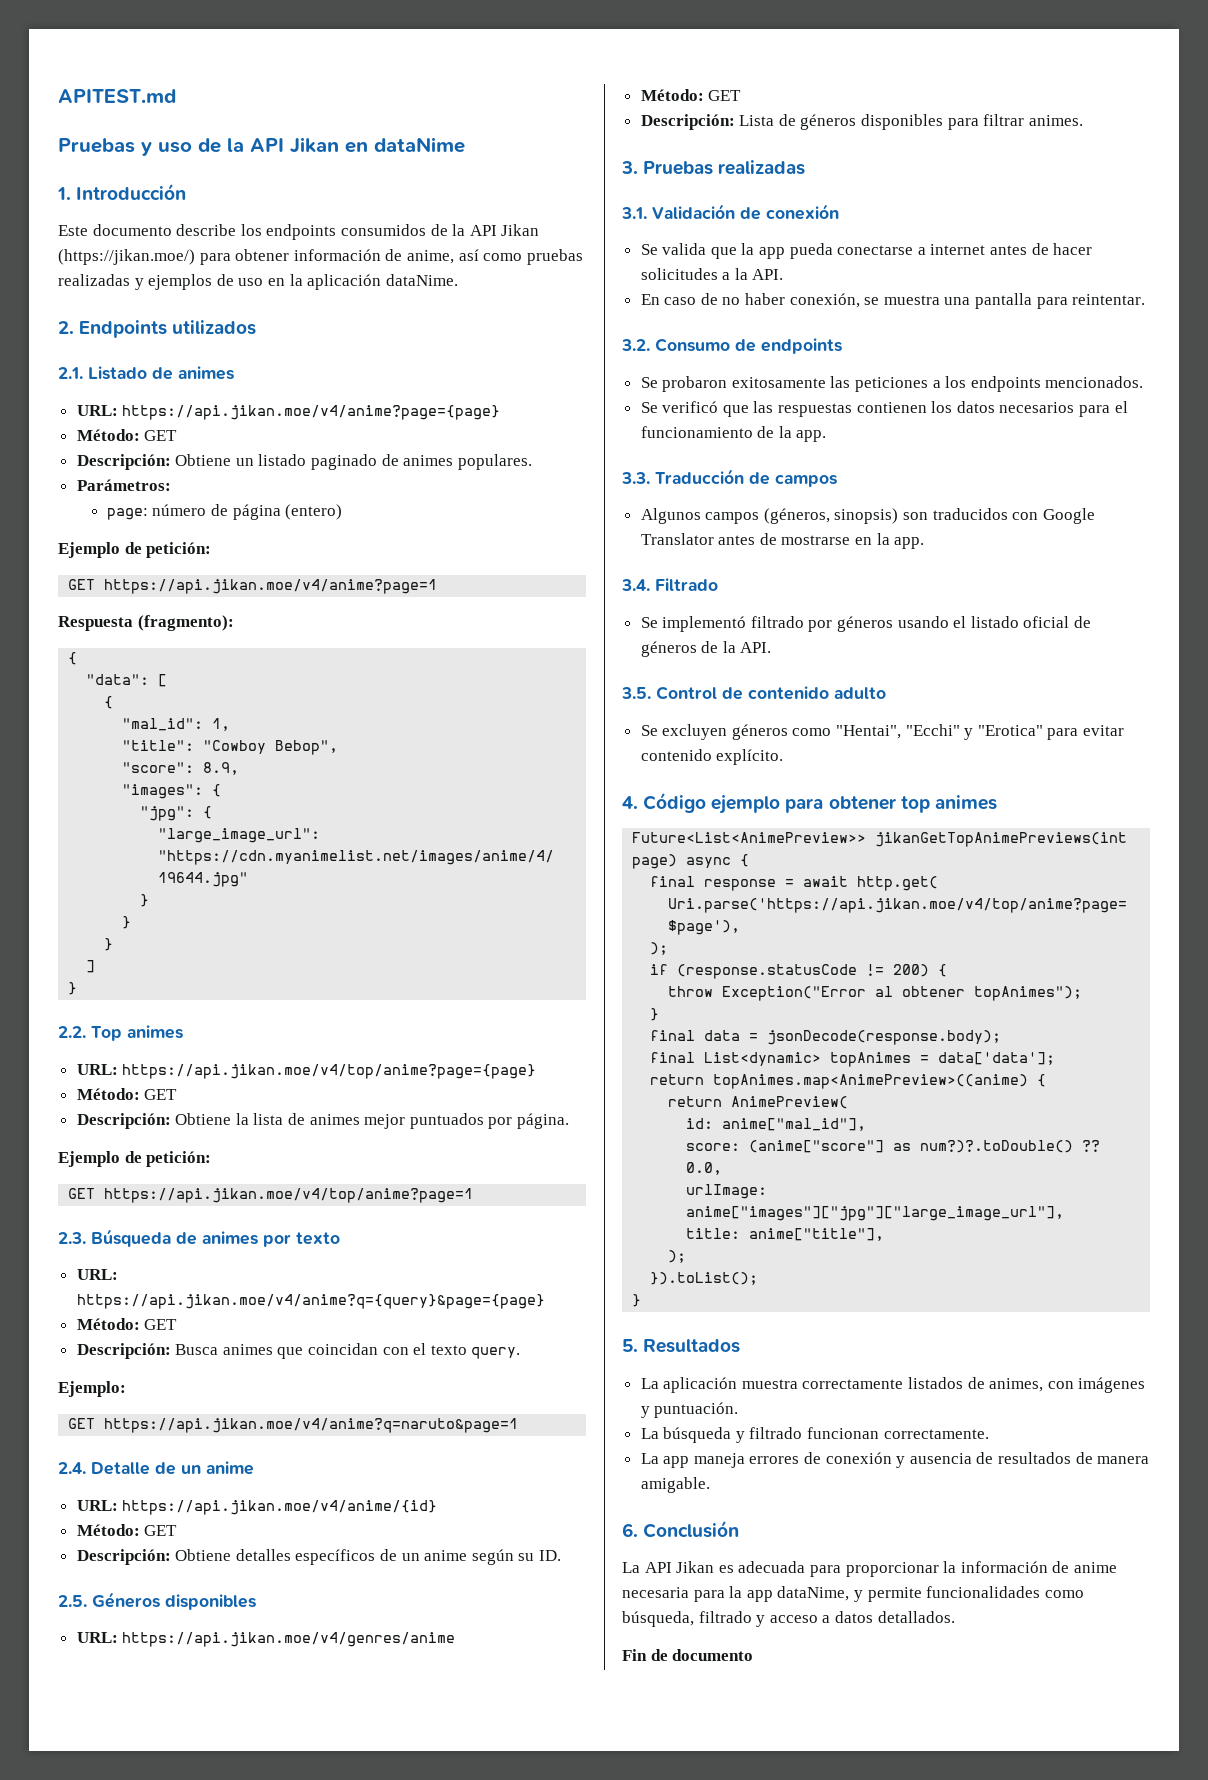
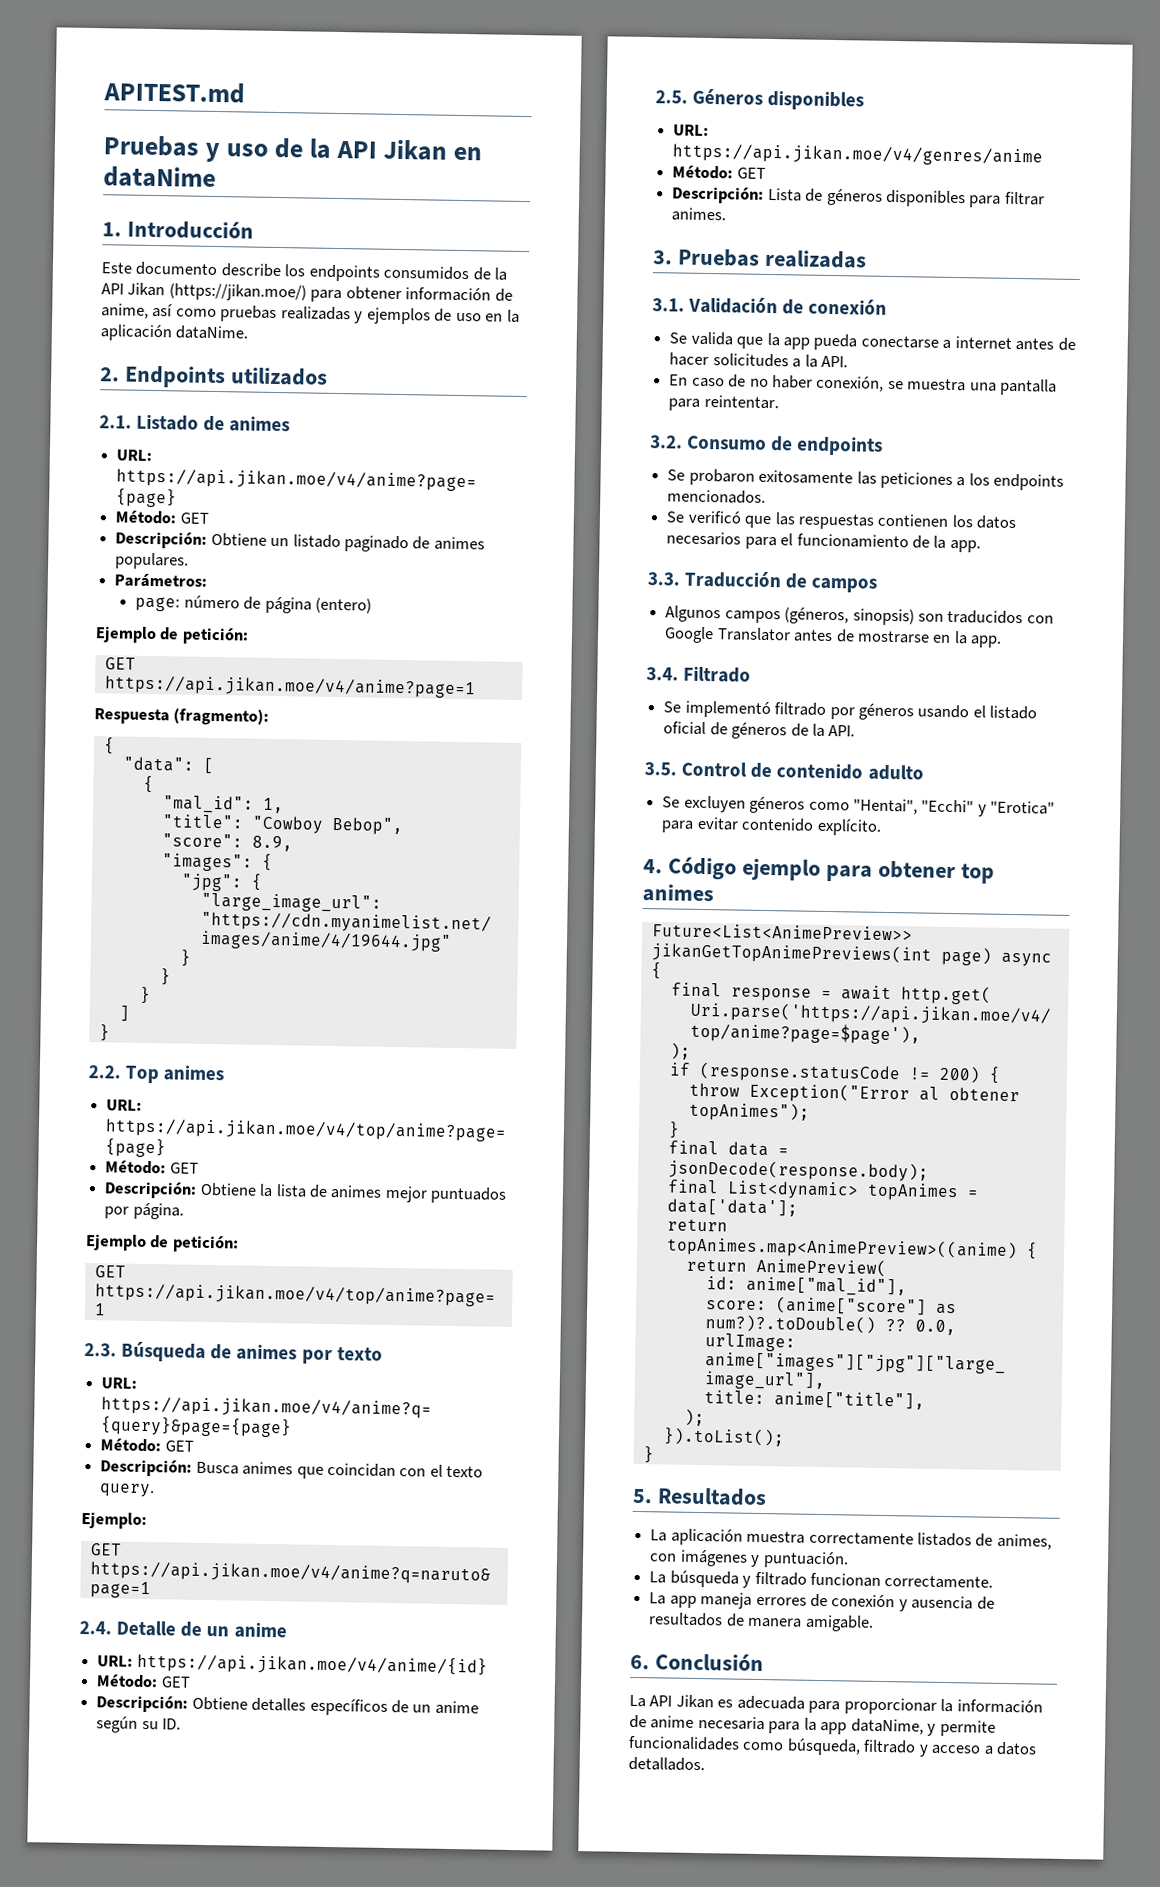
[622,1649,754,1661] // Fin de documento -> (705, 1764) none

